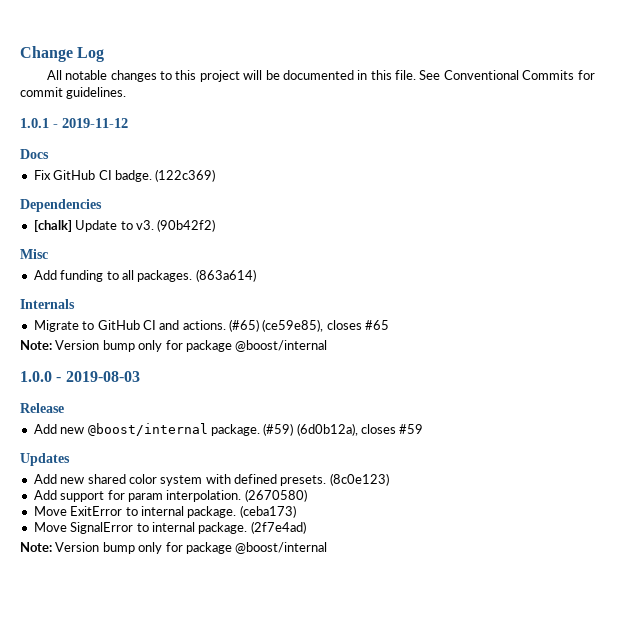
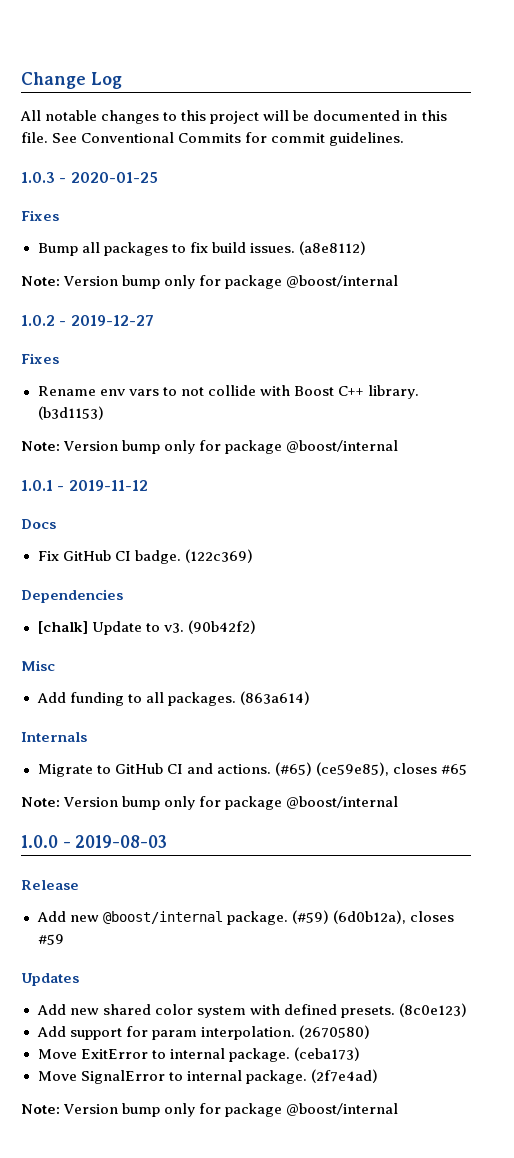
(127, 93) none -> [21,172,158,183] [21,210,59,221] [37,241,366,256] [21,275,399,289] [21,315,154,326] [21,353,59,364] [37,385,419,399] [37,406,104,420] [21,440,399,454] // 1.0.3 - 2020-01-25 // Fixes // Bump all packages to fix build issues. (a8e8112) // Note: Version bump only for package @boost/internal // 1.0.2 - 2019-12-27 // Fixes // Rename env vars to not collide with Boost C++ library. (b3d1153) // Note: Version bump only for package @boost/internal

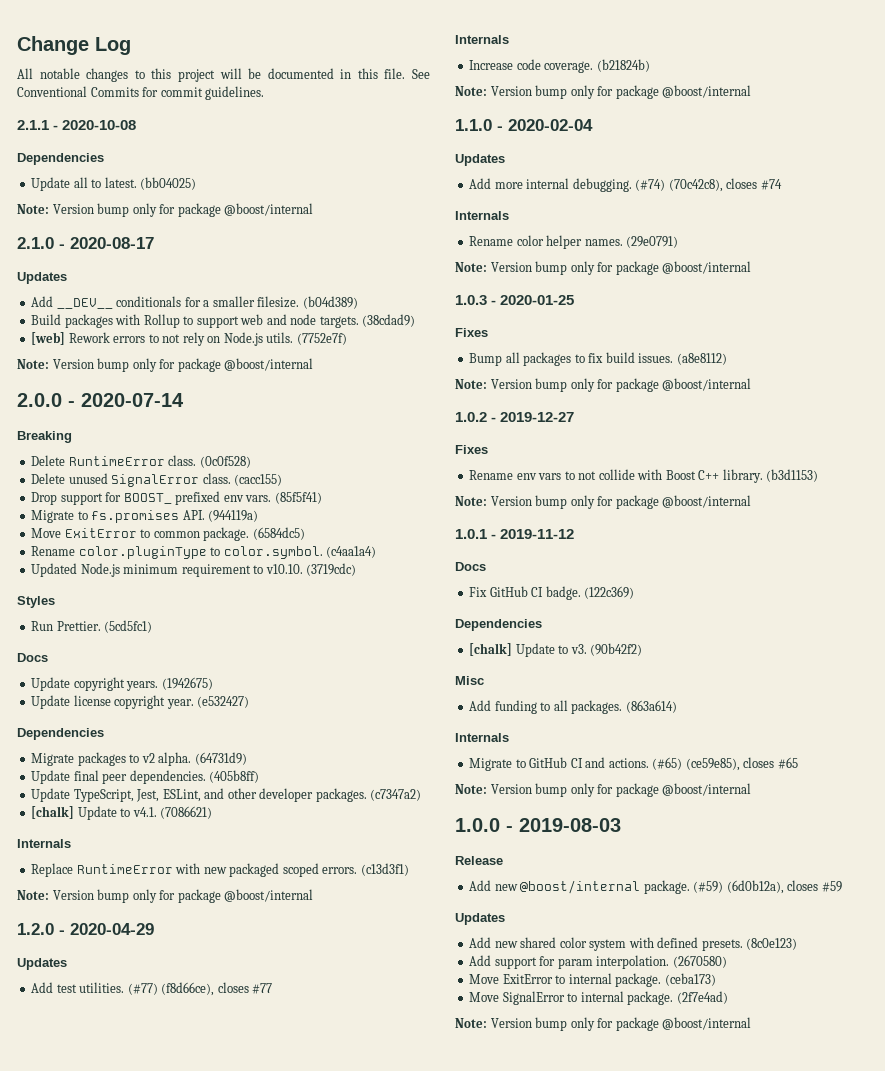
(405, 139) none -> [17,120,137,130] [17,153,104,165] [31,177,197,191] [17,203,314,217] [17,237,154,249] [17,272,67,284] [31,296,358,309] [31,314,416,328] [31,332,347,346] [17,358,314,372] [17,393,184,407] [17,431,72,443] [31,455,251,468] [31,473,283,487] [31,491,322,505] [31,510,259,523] [31,527,305,541] [31,546,377,559] [31,563,357,577] [17,596,55,608] [31,620,153,633] [17,653,48,662] [31,677,213,691] [31,695,250,709] [17,728,104,740] [31,752,247,766] [31,770,260,784] [31,788,422,802] [31,806,213,820] [17,839,71,848] [31,863,409,877] [17,889,314,903] [17,923,154,935] [17,958,67,970] [31,982,273,996] [455,35,509,44] [469,59,650,73] [455,85,752,99] [455,119,593,131] [455,154,505,166] [469,178,782,192] [455,211,509,220] [469,235,679,249] [455,261,752,275] // 2.1.1 - 2020-10-08 // Dependencies // Update all to latest. (bb04025) // Note: Version bump only for package @boost/internal // 2.1.0 - 2020-08-17 // Updates // Add __DEV__ conditionals for a smaller filesize. (b04d389) // Build packages with Rollup to support web and node targets. (38cdad9) // [web] Rework errors to not rely on Node.js utils. (7752e7f) // Note: Version bump only for package @boost/internal // 2.0.0 - 2020-07-14 // Breaking // Delete RuntimeError class. (0c0f528) // Delete unused SignalError class. (cacc155) // Drop support for BOOST_ prefixed env vars. (85f5f41) // Migrate to fs.promises API. (944119a) // Move ExitError to common package. (6584dc5) // Rename color.pluginType to color.symbol. (c4aa1a4) // Updated Node.js minimum requirement to v10.10. (3719cdc) // Styles // Run Prettier. (5cd5fc1) // Docs // Update copyright years. (1942675) // Update license copyright year. (e532427) // Dependencies // Migrate packages to v2 alpha. (64731d9) // Update final peer dependencies. (405b8ff) // Update TypeScript, Jest, ESLint, and other developer packages. (c7347a2) // [chalk] Update to v4.1. (7086621) // Internals // Replace RuntimeError with new packaged scoped errors. (c13d3f1) // Note: Version bump only for package @boost/internal // 1.2.0 - 2020-04-29 // Updates // Add test utilities. (#77) (f8d66ce), closes #77 // Internals // Increase code coverage. (b21824b) // Note: Version bump only for package @boost/internal // 1.1.0 - 2020-02-04 // Updates // Add more internal debugging. (#74) (70c42c8), closes #74 // Internals // Rename color helper names. (29e0791) // Note: Version bump only for package @boost/internal

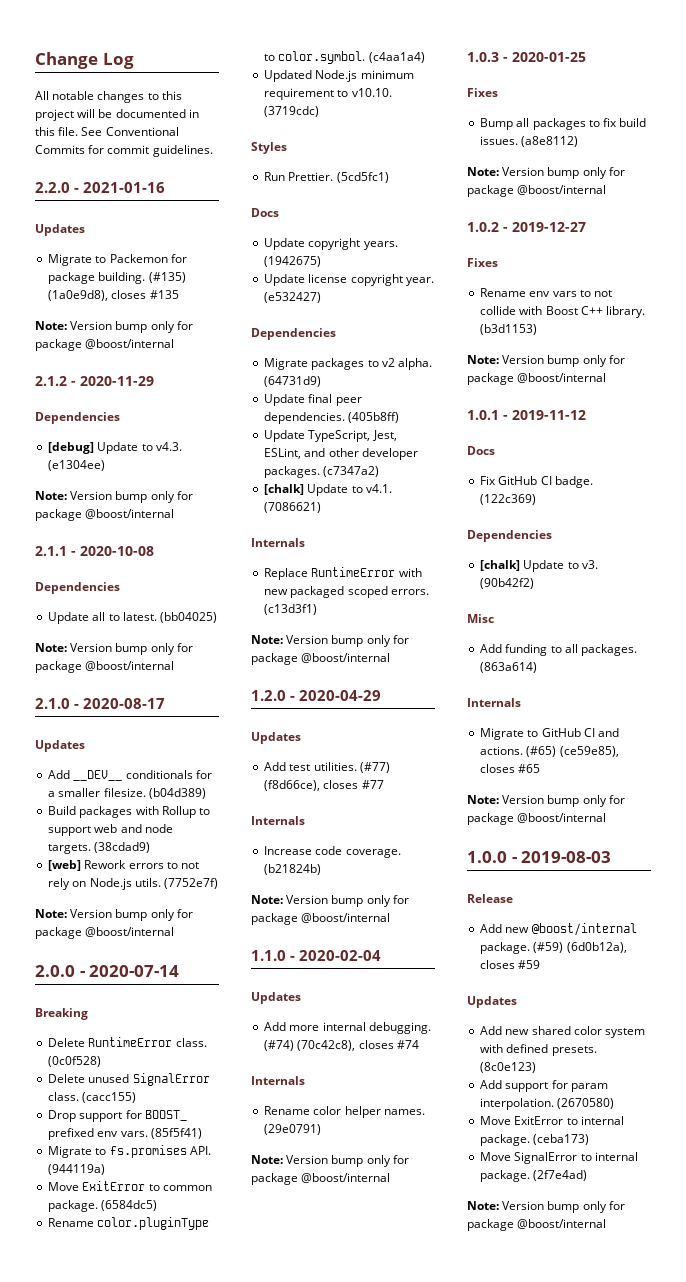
(265, 93) none -> [35,182,166,193] [35,224,85,236] [48,254,187,266] [48,272,186,284] [48,290,179,301] [35,321,193,333] [35,339,175,351] [35,376,154,386] [35,412,120,424] [48,442,182,454] [48,460,106,471] [35,491,193,503] [35,509,175,521] // 2.2.0 - 2021-01-16 // Updates // Migrate to Packemon for package building. (#135) (1a0e9d8), closes #135 // Note: Version bump only for package @boost/internal // 2.1.2 - 2020-11-29 // Dependencies // [debug] Update to v4.3. (e1304ee) // Note: Version bump only for package @boost/internal

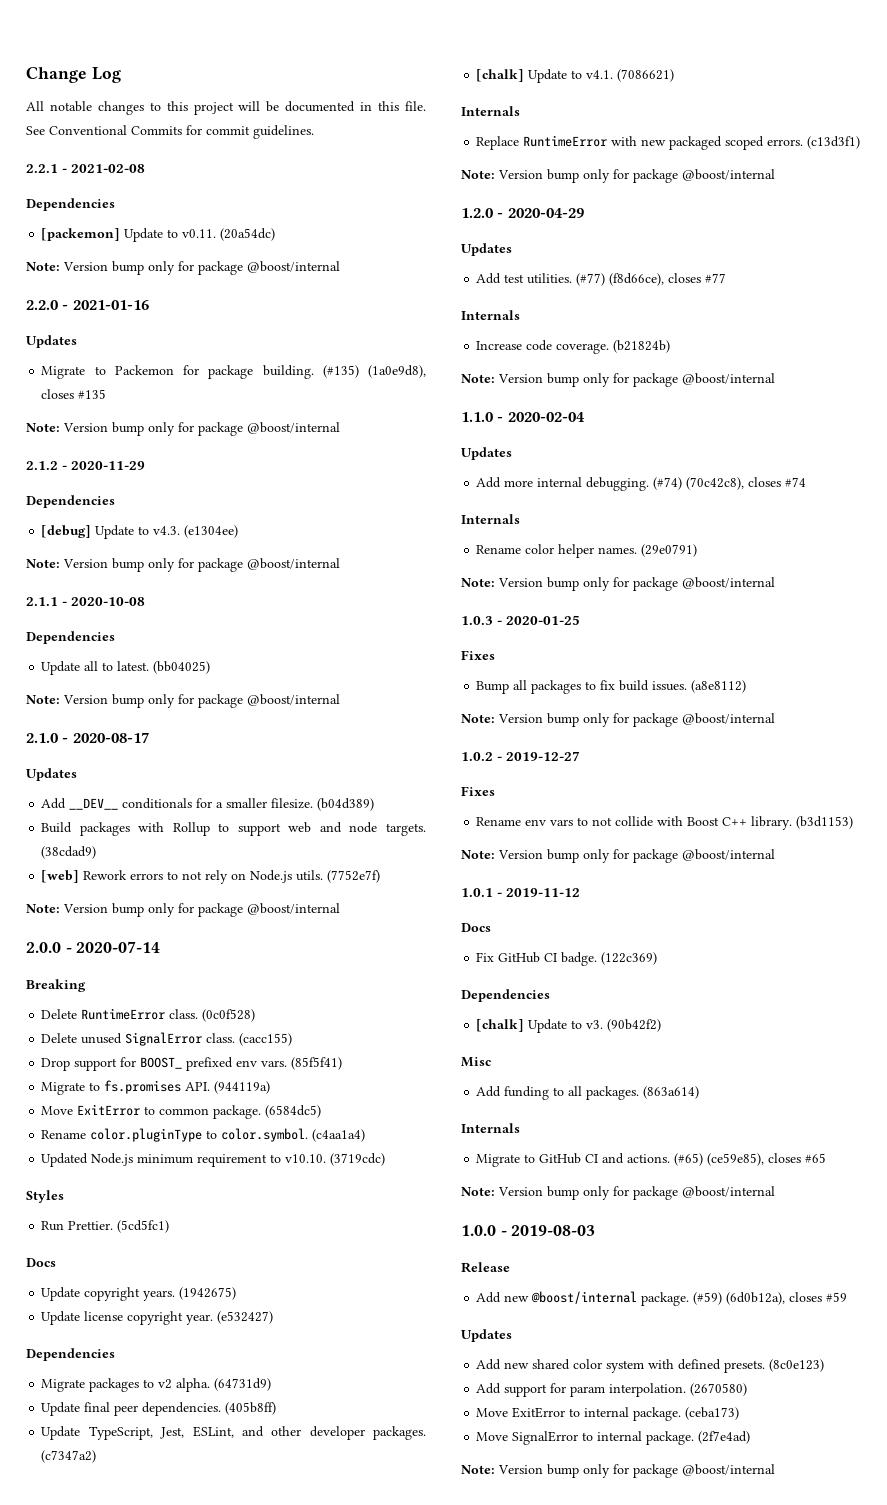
(213, 151) none -> [26,164,146,173] [26,198,115,211] [41,228,276,242] [26,261,340,275] // 2.2.1 - 2021-02-08 // Dependencies // [packemon] Update to v0.11. (20a54dc) // Note: Version bump only for package @boost/internal

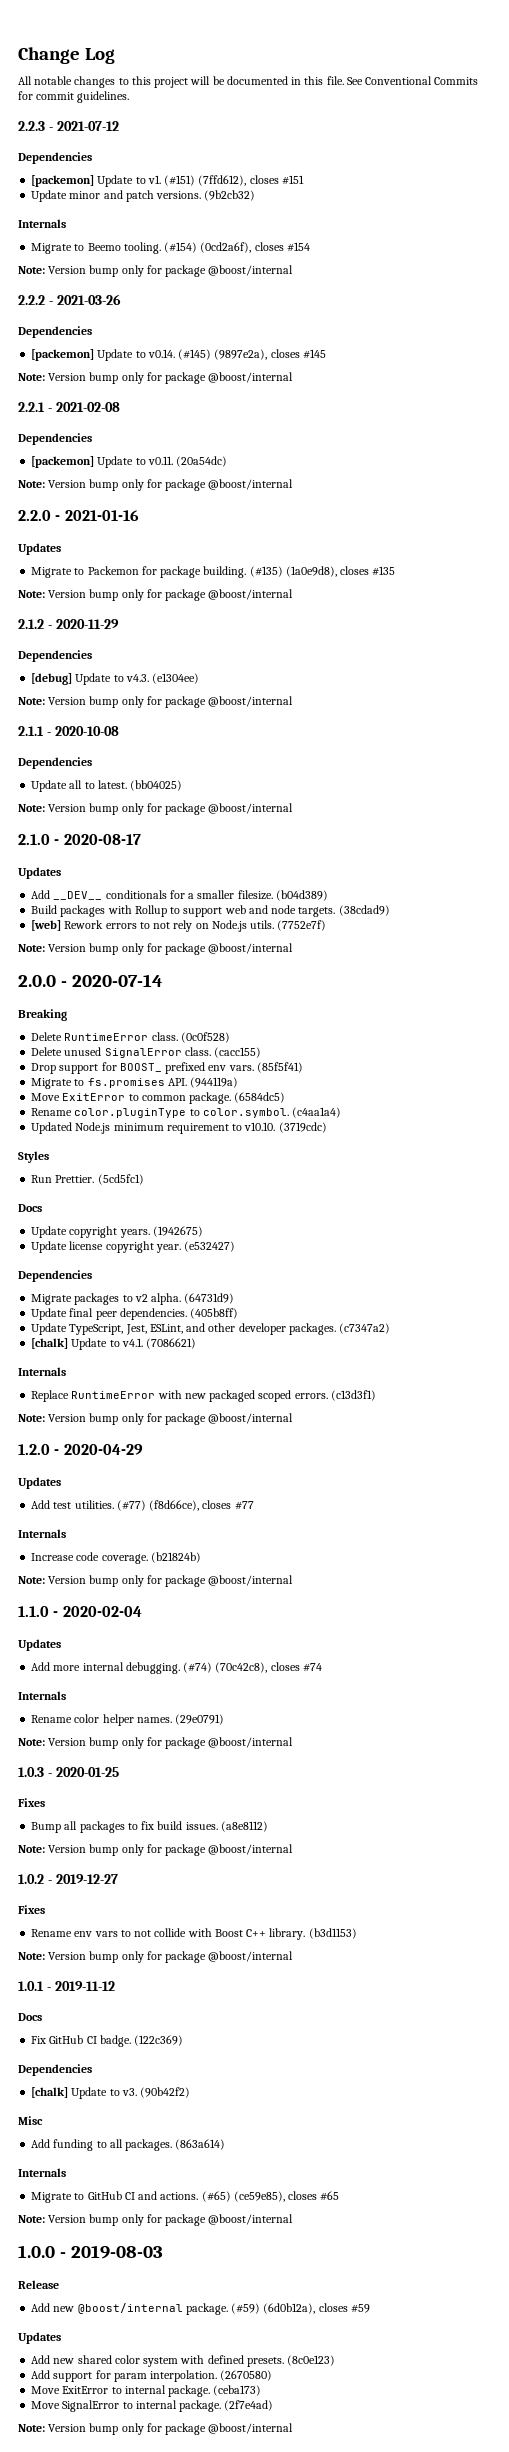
(314, 132) none -> [18,121,119,131] [18,152,92,164] [31,175,304,187] [31,190,256,202] [18,219,66,228] [31,242,310,254] [18,265,294,277] [18,294,121,305] [18,326,92,338] [31,349,326,361] [18,372,294,384] // 2.2.3 - 2021-07-12 // Dependencies // [packemon] Update to v1. (#151) (7ffd612), closes #151 // Update minor and patch versions. (9b2cb32) // Internals // Migrate to Beemo tooling. (#154) (0cd2a6f), closes #154 // Note: Version bump only for package @boost/internal // 2.2.2 - 2021-03-26 // Dependencies // [packemon] Update to v0.14. (#145) (9897e2a), closes #145 // Note: Version bump only for package @boost/internal

